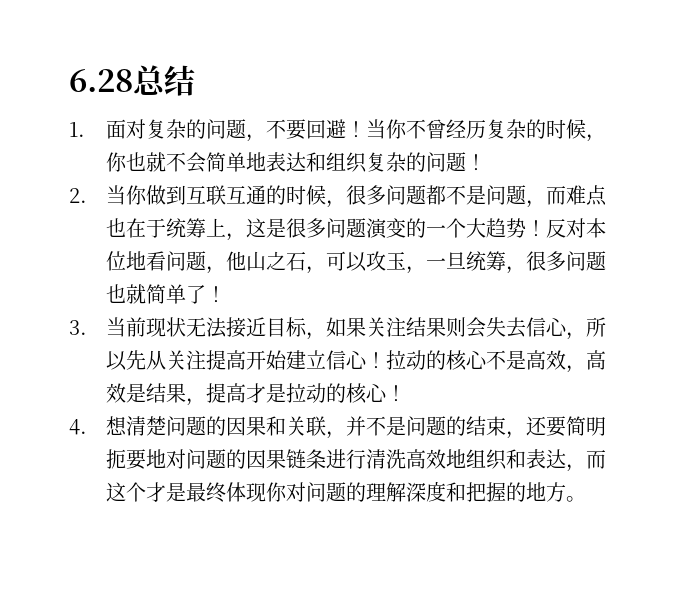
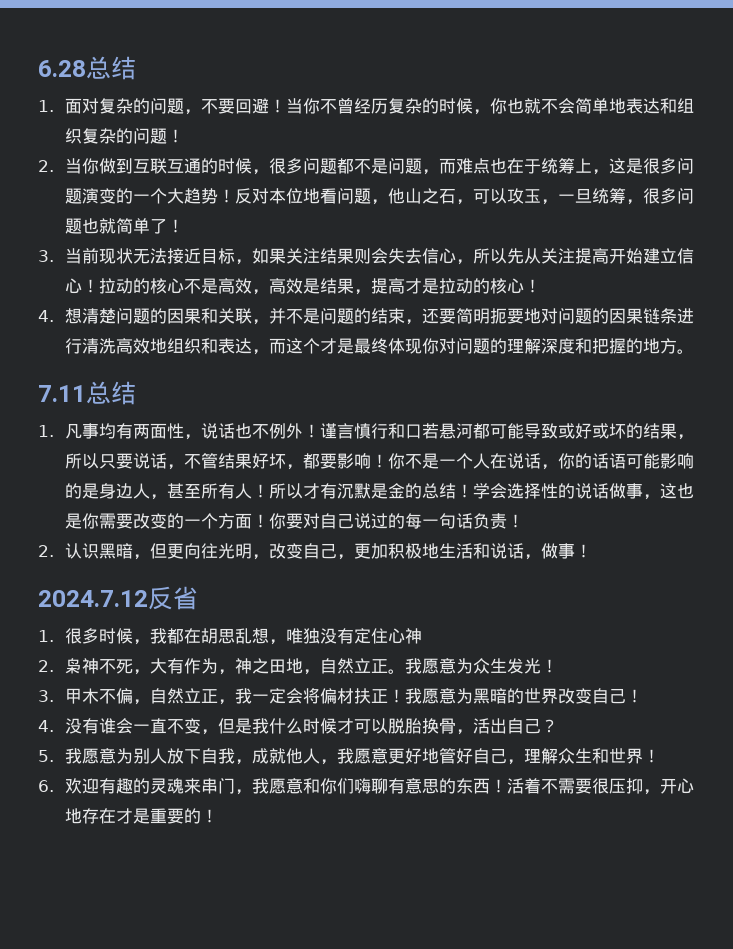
(587, 499) none -> [38,381,136,405] [38,423,694,440] [64,453,694,470] [64,483,694,500] [64,513,524,529] [38,543,592,560] [38,586,198,610] [38,628,422,645] [38,658,558,675] [38,688,643,705] [38,718,558,735] [38,748,660,765] [38,778,694,795] [64,808,218,824] // 7.11总结 // 1.凡事均有两面性，说话也不例外！谨言慎行和口若悬河都可能导致或好或坏的结果，所以只要说话，不管结果好坏，都要影响！你不是一个人在说话，你的话语可能影响的是身边人，甚至所有人！所以才有沉默是金的总结！学会选择性的说话做事，这也是你需要改变的一个方面！你要对自己说过的每一句话负责！ // 2.认识黑暗，但更向往光明，改变自己，更加积极地生活和说话，做事！ // 2024.7.12反省 // 1.很多时候，我都在胡思乱想，唯独没有定住心神 // 2.枭神不死，大有作为，神之田地，自然立正。我愿意为众生发光！ // 3.甲木不偏，自然立正，我一定会将偏材扶正！我愿意为黑暗的世界改变自己！ // 4.没有谁会一直不变，但是我什么时候才可以脱胎换骨，活出自己？ // 5.我愿意为别人放下自我，成就他人，我愿意更好地管好自己，理解众生和世界！ // 6.欢迎有趣的灵魂来串门，我愿意和你们嗨聊有意思的东西！活着不需要很压抑，开心地存在才是重要的！

